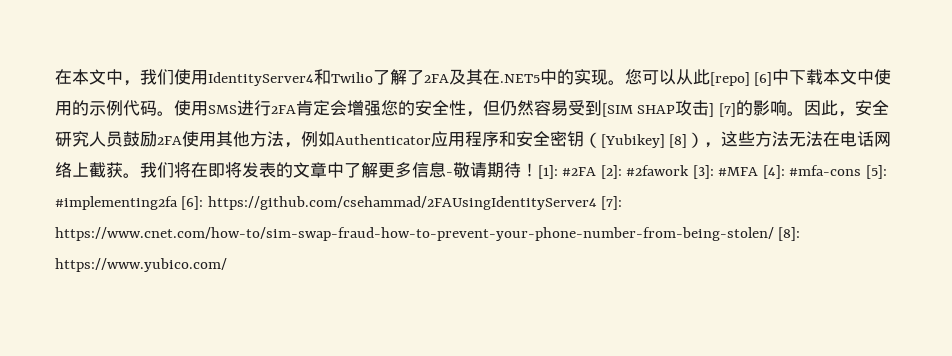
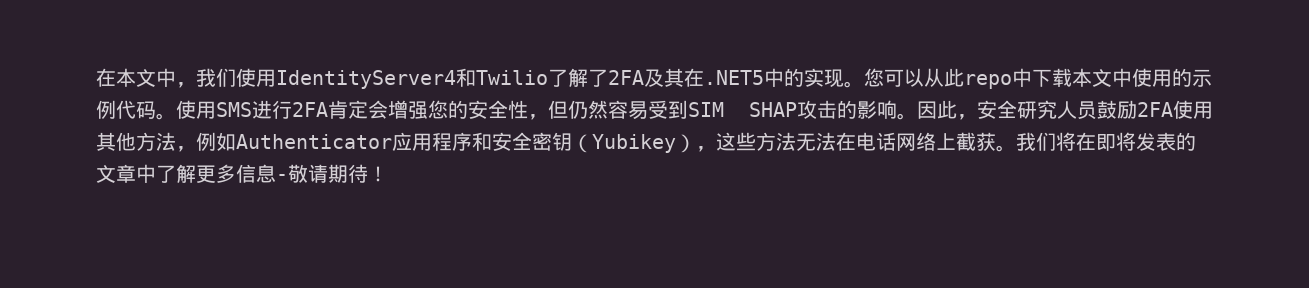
[710,72,773,86] [repo] [6] -> [964,74,1012,89] repo
[602,103,633,117] [SIM -> [688,102,724,117] SIM
[709,103,736,117] ] [7] -> (837, 109) none
[601,134,688,148] [Yubikey] [8] -> [592,134,676,153] Yubikey
[538,165,887,179] [55,196,623,210] [55,227,801,241] [55,258,227,272] [1]: #2FA [2]: #2fawork [3]: #MFA [4]: #mfa-cons [5]: #implementing2fa [6]: https://github.com/csehammad/2FAUsingIdentityServer4 [7]: https://www.cnet.com/how-to/sim-swap-fraud-how-to-prevent-your-phone-number-from-being-stolen/ [8]: https://www.yubico.com/ -> (388, 174) none

